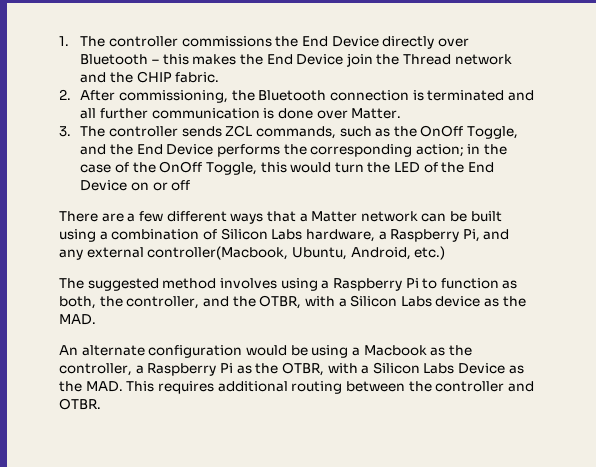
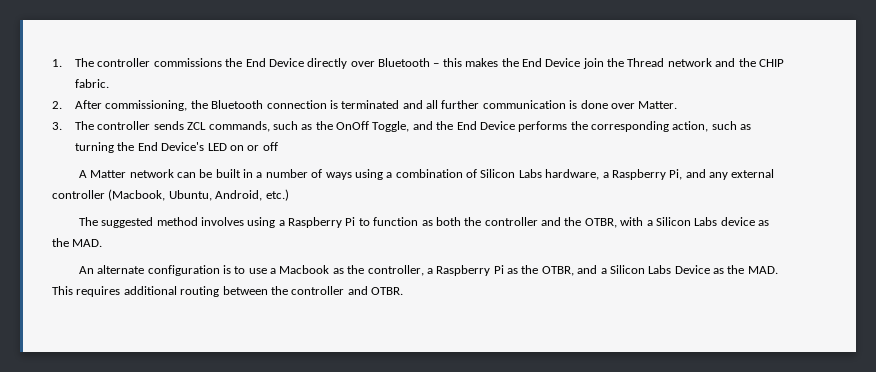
[415,144,508,157] [80,161,495,175] [80,180,191,191] [59,211,308,224] action; in the case of the OnOff Toggle, this would turn the LED of the End Device on or off // There are a few different ways that a -> [672,121,752,132] [75,142,278,153] [78,170,87,178] action, such as turning the End Device's LED on or off // A
(502, 216) none -> [243,169,352,180] in a number of ways
[147,246,289,260] controller(Macbook, -> [52,189,166,201] controller (Macbook,
[59,296,200,309] both, the controller, -> [435,217,538,226] both the controller
[245,345,349,358] would be using -> [222,265,267,274] is to use
[327,363,358,374] with -> [577,265,598,274] and

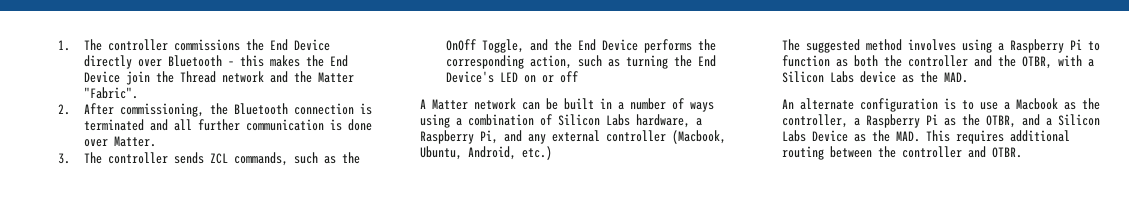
[758,59,784,67] [75,79,110,88] CHIP fabric. -> [317,72,354,83] [83,87,138,99] Matter "Fabric".

